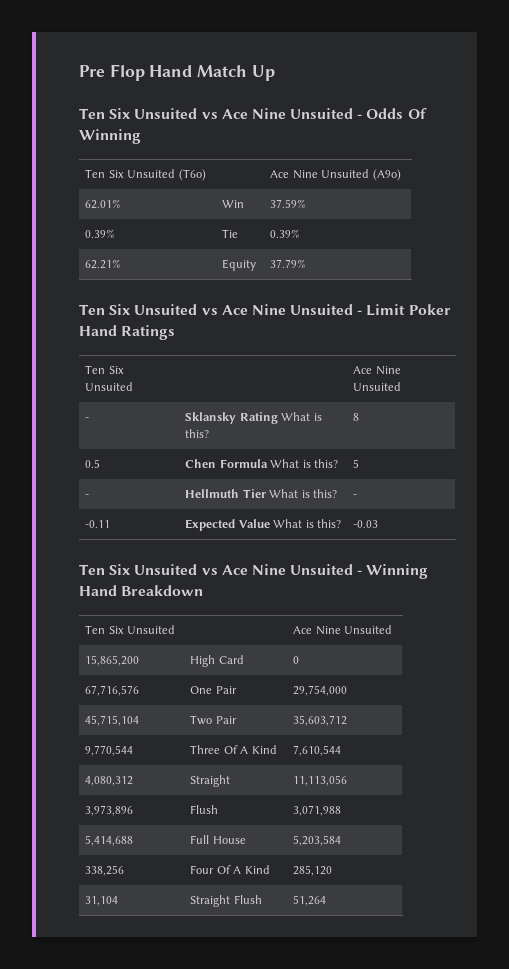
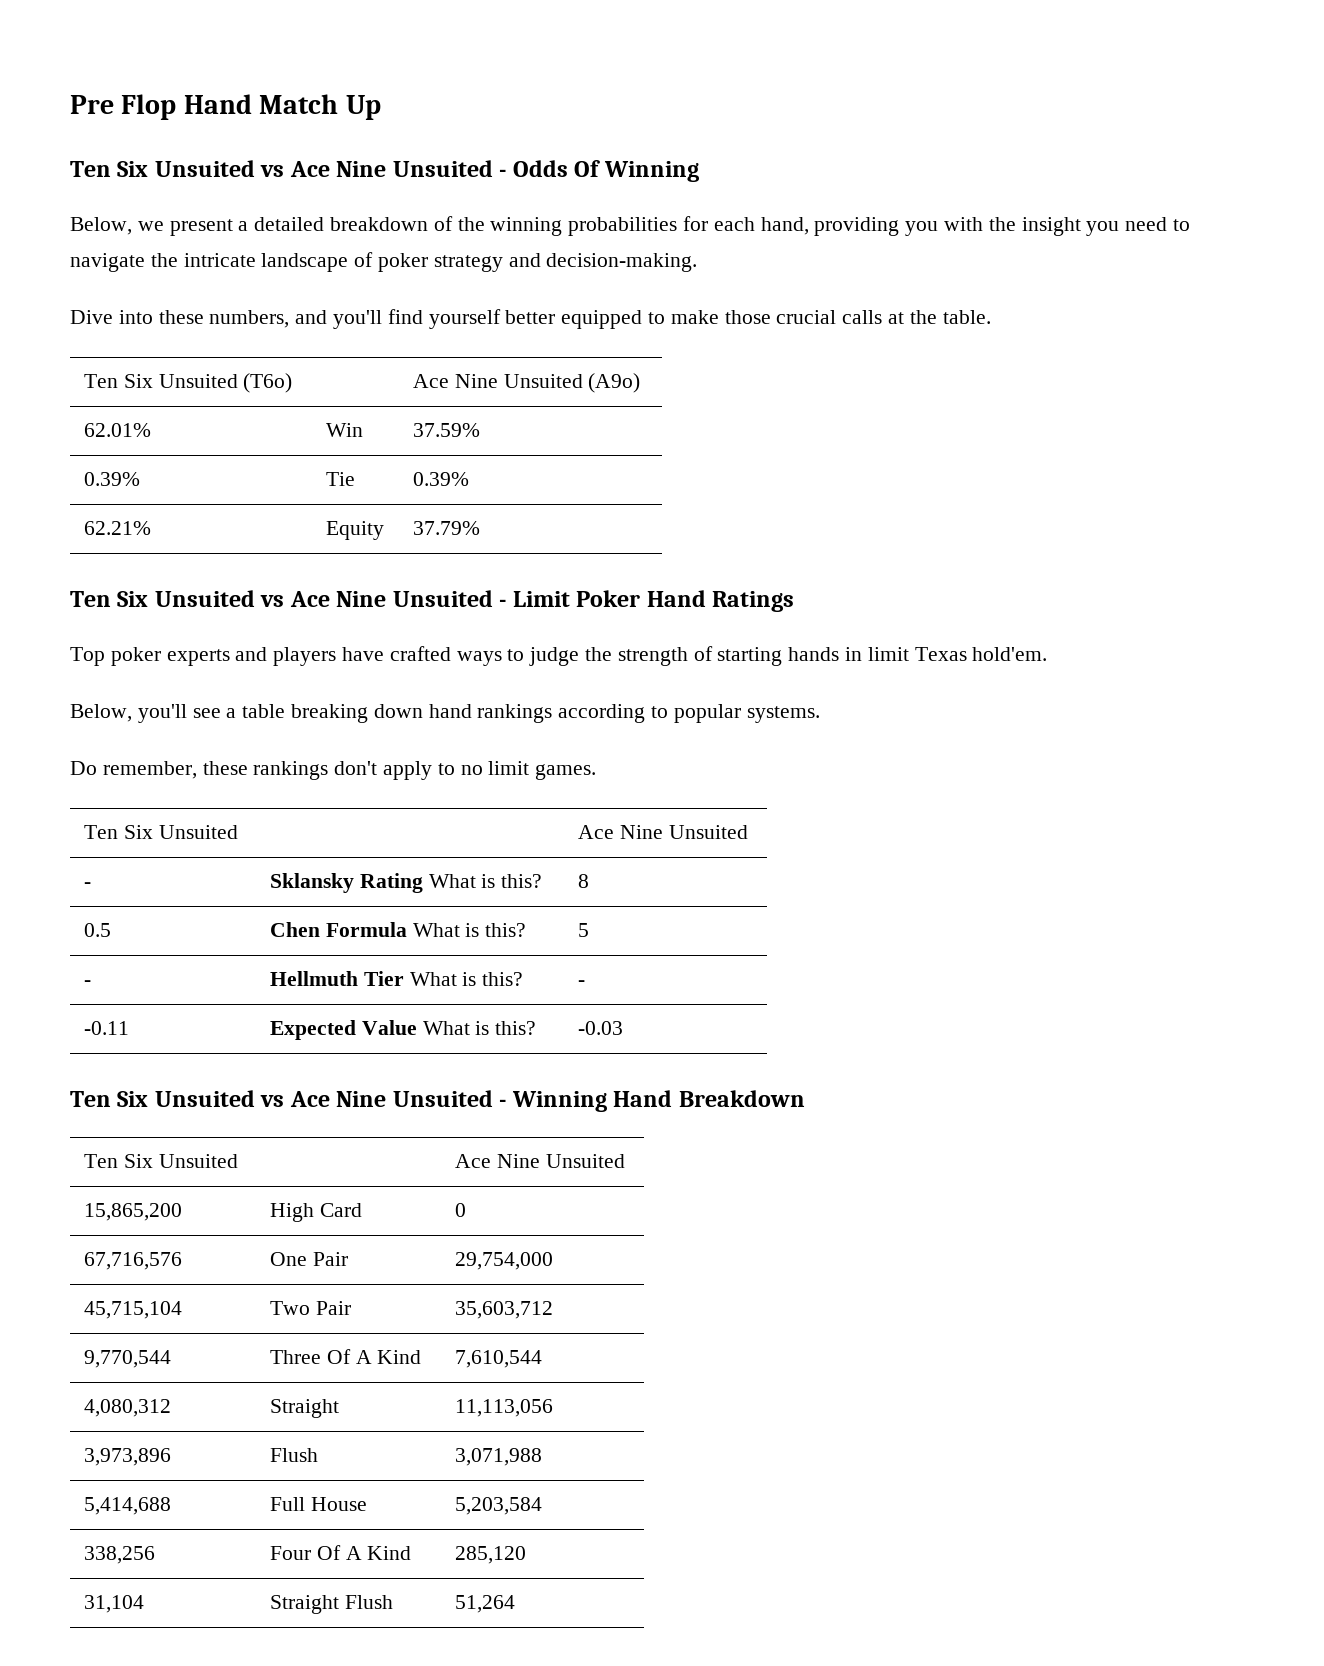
(141, 136) none -> [70,216,1191,236] [70,252,698,272] [70,309,991,329] // Below, we present a detailed breakdown of the winning probabilities for each hand, providing you with the insight you need to navigate the intricate landscape of poker strategy and decision-making. // Dive into these numbers, and you'll find yourself better equipped to make those crucial calls at the table.
(176, 332) none -> [70,646,1048,666] [70,704,820,723] [70,761,597,780] // Top poker experts and players have crafted ways to judge the strength of starting hands in limit Texas hold'em. // Below, you'll see a table breaking down hand rankings according to popular systems. // Do remember, these rankings don't apply to no limit games.

